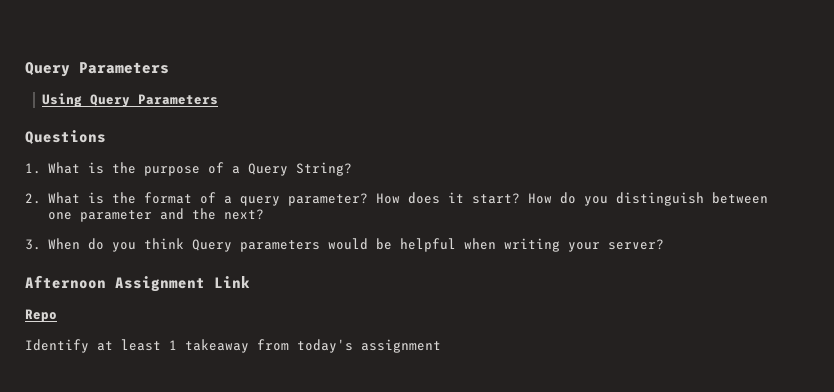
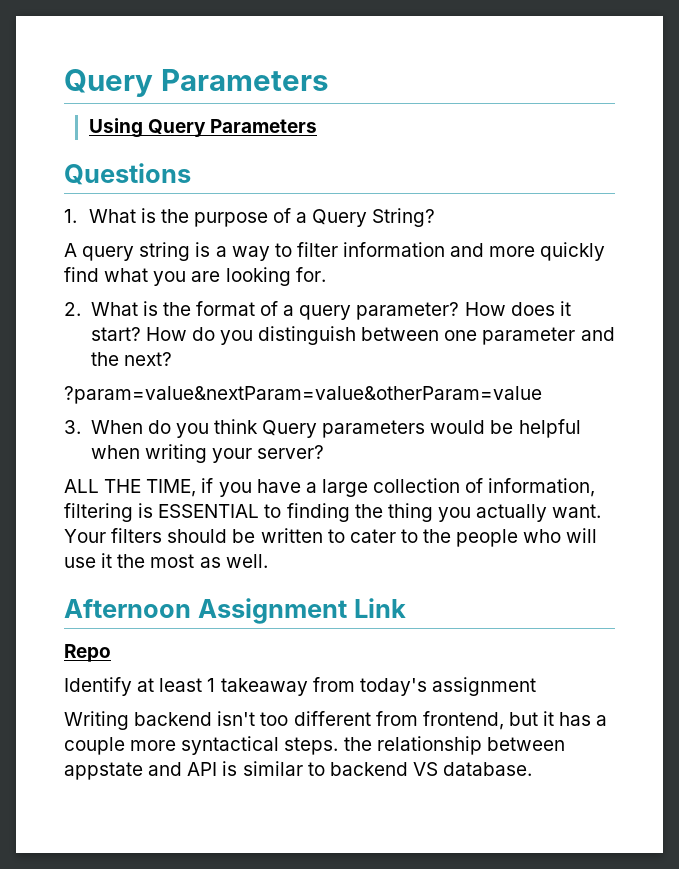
(352, 169) none -> [64,242,606,261] [64,267,326,286] // A query string is a way to filter information and more quickly find what you are looking for.
(264, 214) none -> [64,386,542,404] // ?param=value&nextParam=value&otherParam=value
(664, 244) none -> [64,478,596,497] [64,503,602,522] [64,528,598,547] [64,553,268,568] // ALL THE TIME, if you have a large collection of information, filtering is ESSENTIAL to finding the thing you actually want. Your filters should be written to cater to the people who will use it the most as well.
(441, 346) none -> [64,711,608,730] [64,736,565,755] [64,761,533,780] // Writing backend isn't too different from frontend, but it has a couple more syntactical steps. the relationship between appstate and API is similar to backend VS database.

